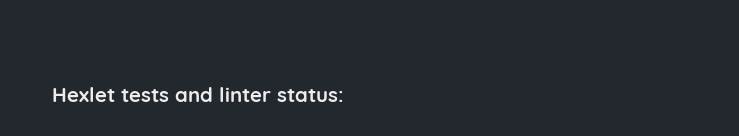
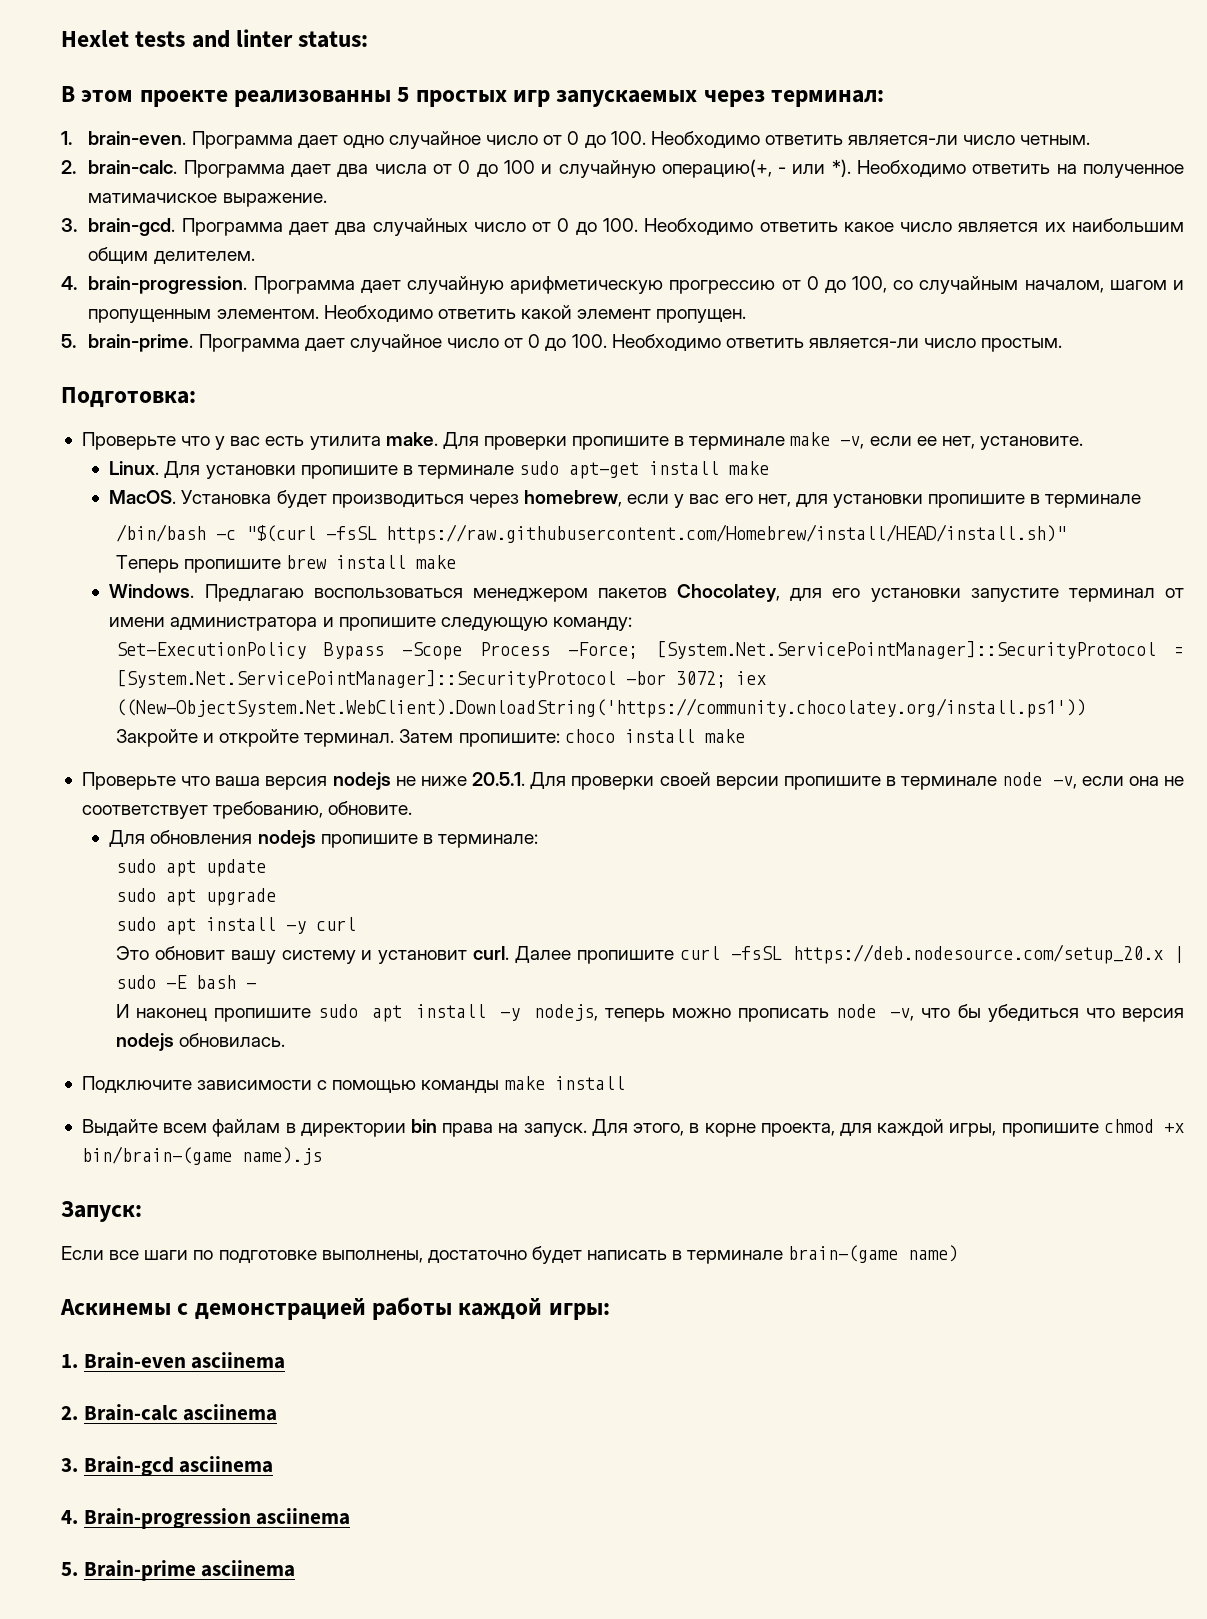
(344, 95) none -> [61,86,885,107] [61,131,1091,149] [61,159,1185,178] [88,193,327,207] [61,218,1184,236] [88,247,255,264] [61,276,1185,294] [88,305,747,323] [61,334,1063,352] [61,387,196,408] [81,432,1083,450] [109,461,770,479] [109,490,1142,508] [115,524,1066,544] [115,555,457,573] [109,584,1184,602] [109,617,633,631] [115,641,1184,660] [115,670,766,688] [115,698,1086,718] [115,729,745,747] [81,772,1184,790] [81,801,413,819] [109,830,539,848] [115,859,266,877] [115,888,276,906] [115,917,356,935] [115,944,1184,964] [115,975,256,989] [115,1004,1185,1022] [115,1033,286,1051] [81,1076,625,1093] [81,1119,1184,1137] [81,1146,322,1165] [61,1201,142,1222] [61,1245,959,1264] [60,1297,610,1320] [61,1352,286,1369] [61,1404,278,1421] [61,1456,274,1476] [61,1508,351,1529] [61,1560,296,1581] // В этом проекте реализованны 5 простых игр запускаемых через терминал: // 1. brain-even. Программа дает одно случайное число от 0 до 100. Необходимо ответить является-ли число четным. // 2. brain-calc. Программа дает два числа от 0 до 100 и случайную операцию(+, - или *). Необходимо ответить на полученное матимачиское выражение. // 3. brain-gcd. Программа дает два случайных число от 0 до 100. Необходимо ответить какое число является их наибольшим общим делителем. // 4. brain-progression. Программа дает случайную арифметическую прогрессию от 0 до 100, со случайным началом, шагом и пропущенным элементом. Необходимо ответить какой элемент пропущен. // 5. brain-prime. Программа дает случайное число от 0 до 100. Необходимо ответить является-ли число простым. // Подготовка: // Проверьте что у вас есть утилита make. Для проверки пропишите в терминале make -v, если ее нет, установите. // Linux. Для установки пропишите в терминале sudo apt-get install make // MacOS. Установка будет производиться через homebrew, если у вас его нет, для установки пропишите в терминале // /bin/bash -c "$(curl -fsSL https://raw.githubusercontent.com/Homebrew/install/HEAD/install.sh)" // Теперь пропишите brew install make // Windows. Предлагаю воспользоваться менеджером пакетов Chocolatey, для его установки запустите терминал от имени администратора и пропишите следующую команду: // Set-ExecutionPolicy Bypass -Scope Process -Force; [System.Net.ServicePointManager]::SecurityProtocol = [System.Net.ServicePointManager]::SecurityProtocol -bor 3072; iex ((New-ObjectSystem.Net.WebClient).DownloadString('https://community.chocolatey.org/install.ps1')) // Закройте и откройте терминал. Затем пропишите: choco install make // Проверьте что ваша версия nodejs не ниже 20.5.1. Для проверки своей версии пропишите в терминале node -v, если она не соответствует требованию, обновите. // Для обновления nodejs пропишите в терминале: // sudo apt update // sudo apt upgrade // sudo apt install -y curl // Это обновит вашу систему и установит curl. Далее пропишите curl -fsSL https://deb.nodesource.com/setup_20.x | sudo -E bash - // И наконец пропишите sudo apt install -y nodejs, теперь можно прописать node -v, что бы убедиться что версия nodejs обновилась. // Подключите зависимости с помощью команды make install // Выдайте всем файлам в директории bin права на запуск. Для этого, в корне проекта, для каждой игры, пропишите chmod +x bin/brain-(game name).js // Запуск: // Если все шаги по подготовке выполнены, достаточно будет написать в терминале brain-(game name) // Аскинемы с демонстрацией работы каждой игры: // 1. Brain-even asciinema // 2. Brain-calc asciinema // 3. Brain-gcd asciinema // 4. Brain-progression asciinema // 5. Brain-prime asciinema

